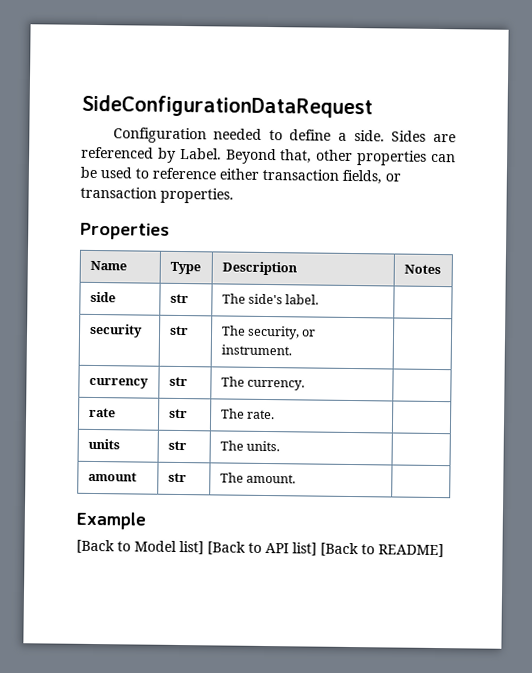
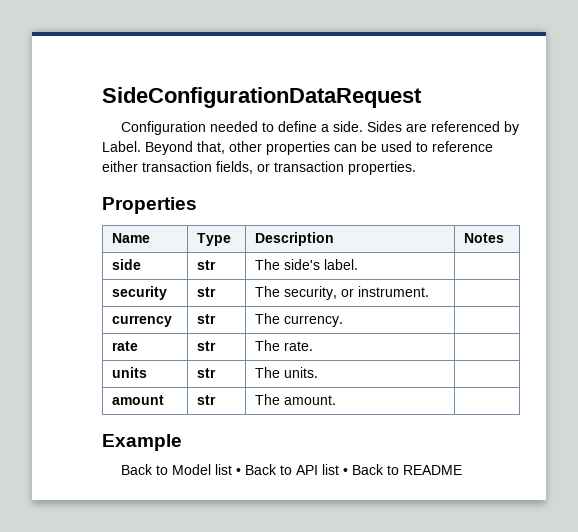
[76,539,115,554] [Back -> [120,464,153,475] Back
[179,541,444,558] list] [Back to API list] [Back to README] -> [214,464,462,475] list • Back to API list • Back to README

